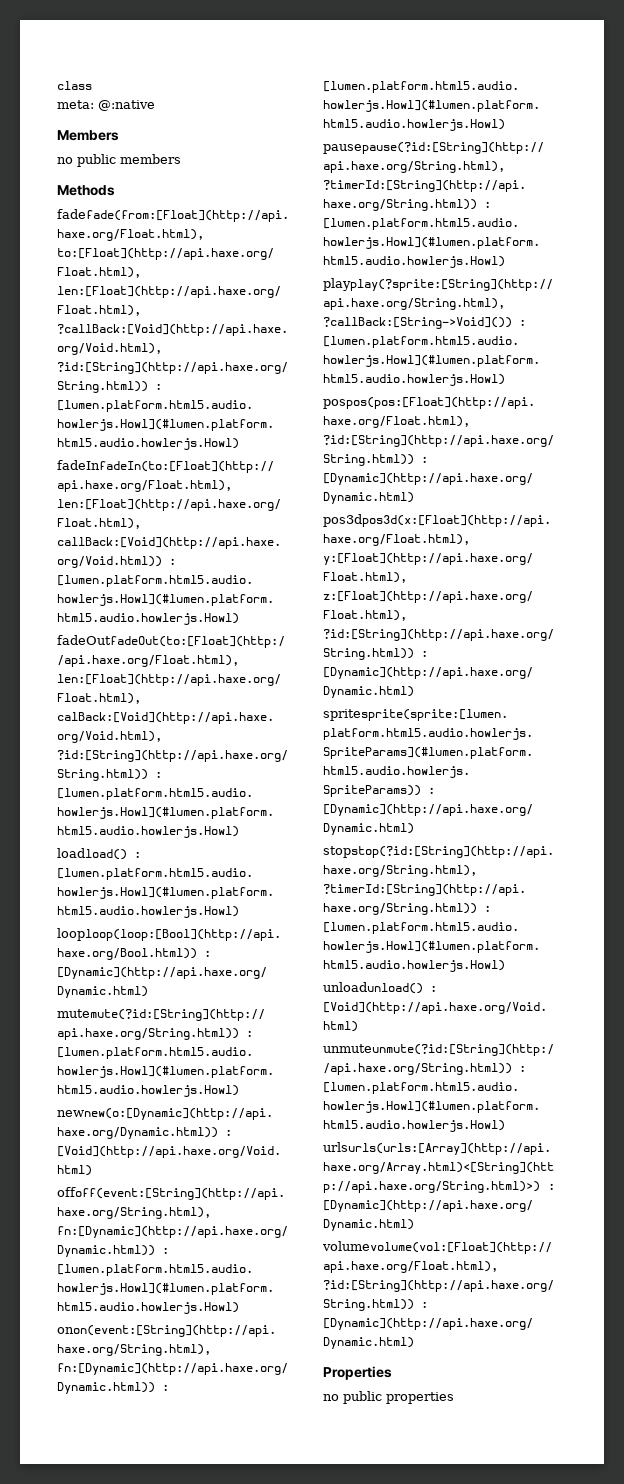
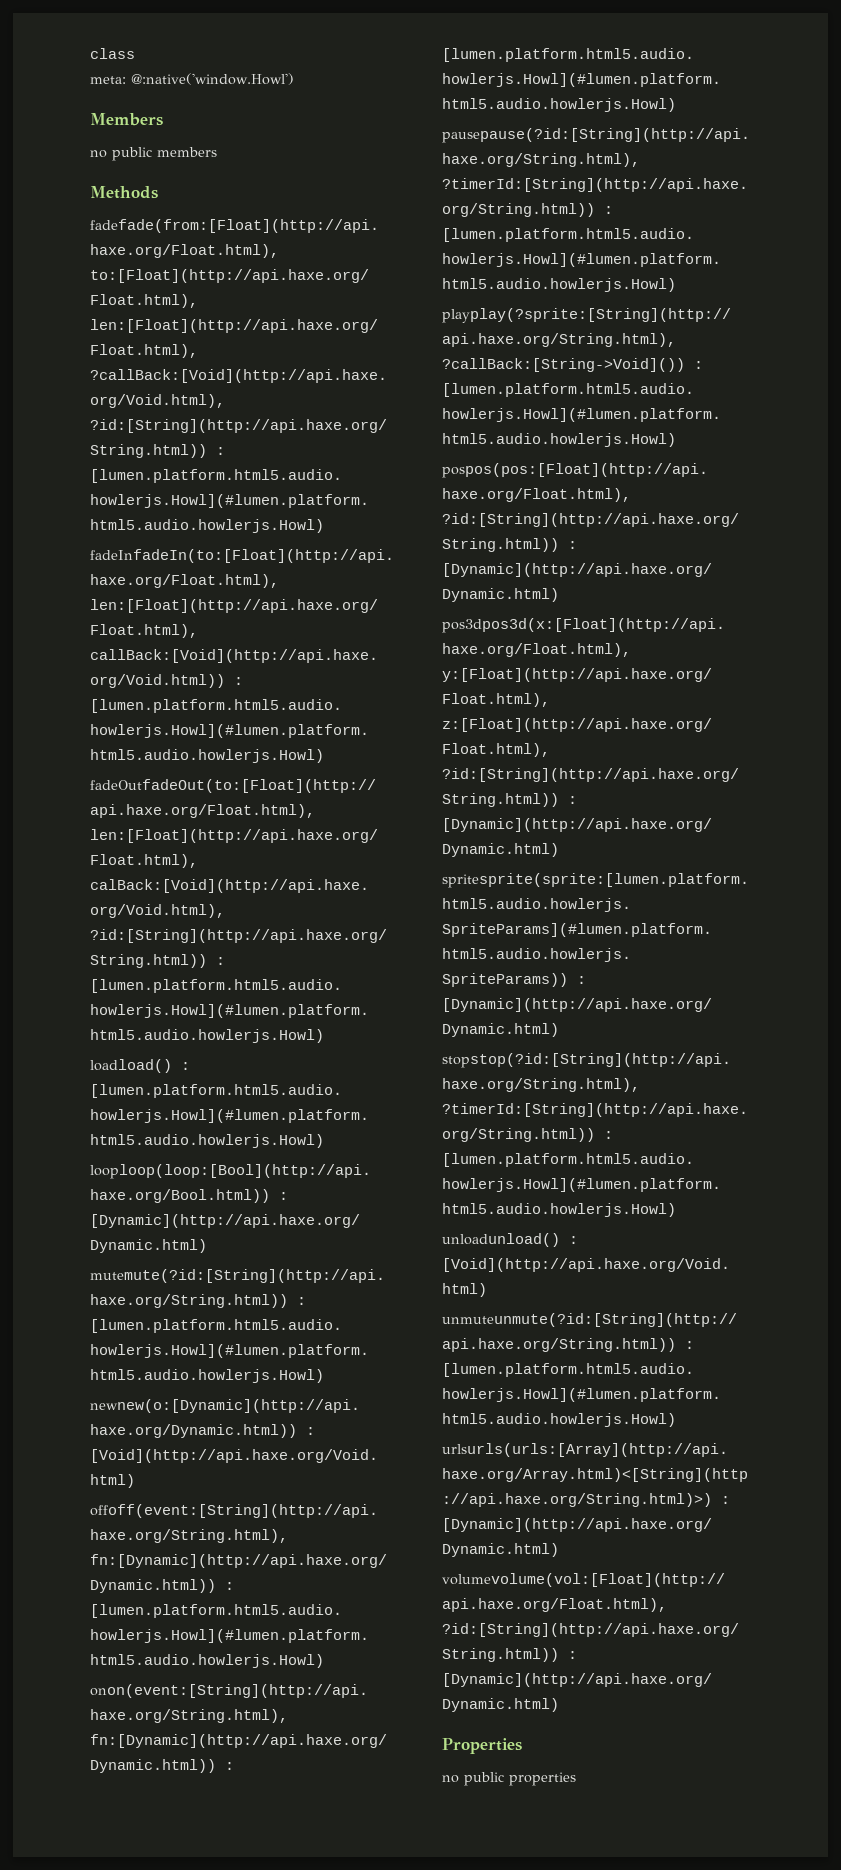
[98,100,155,111] @:native -> [131,73,294,85] @:native('window.Howl')

